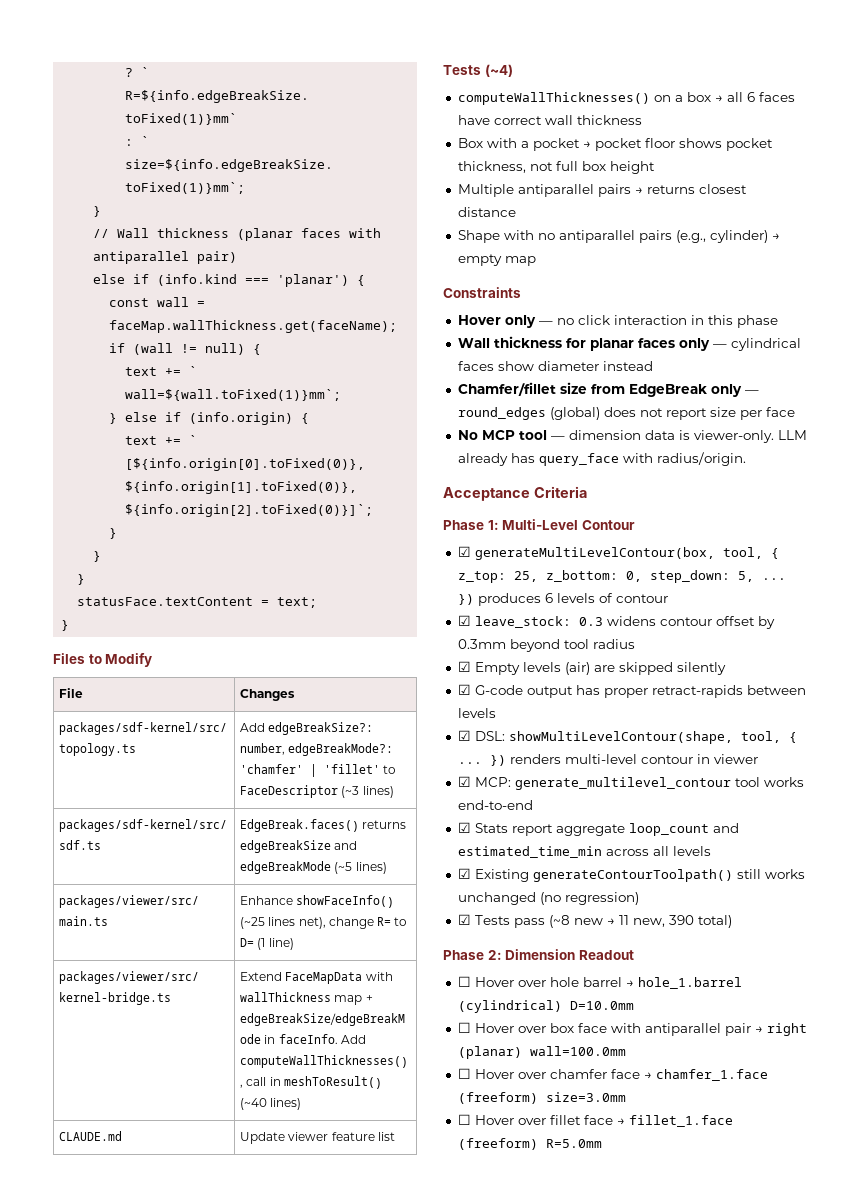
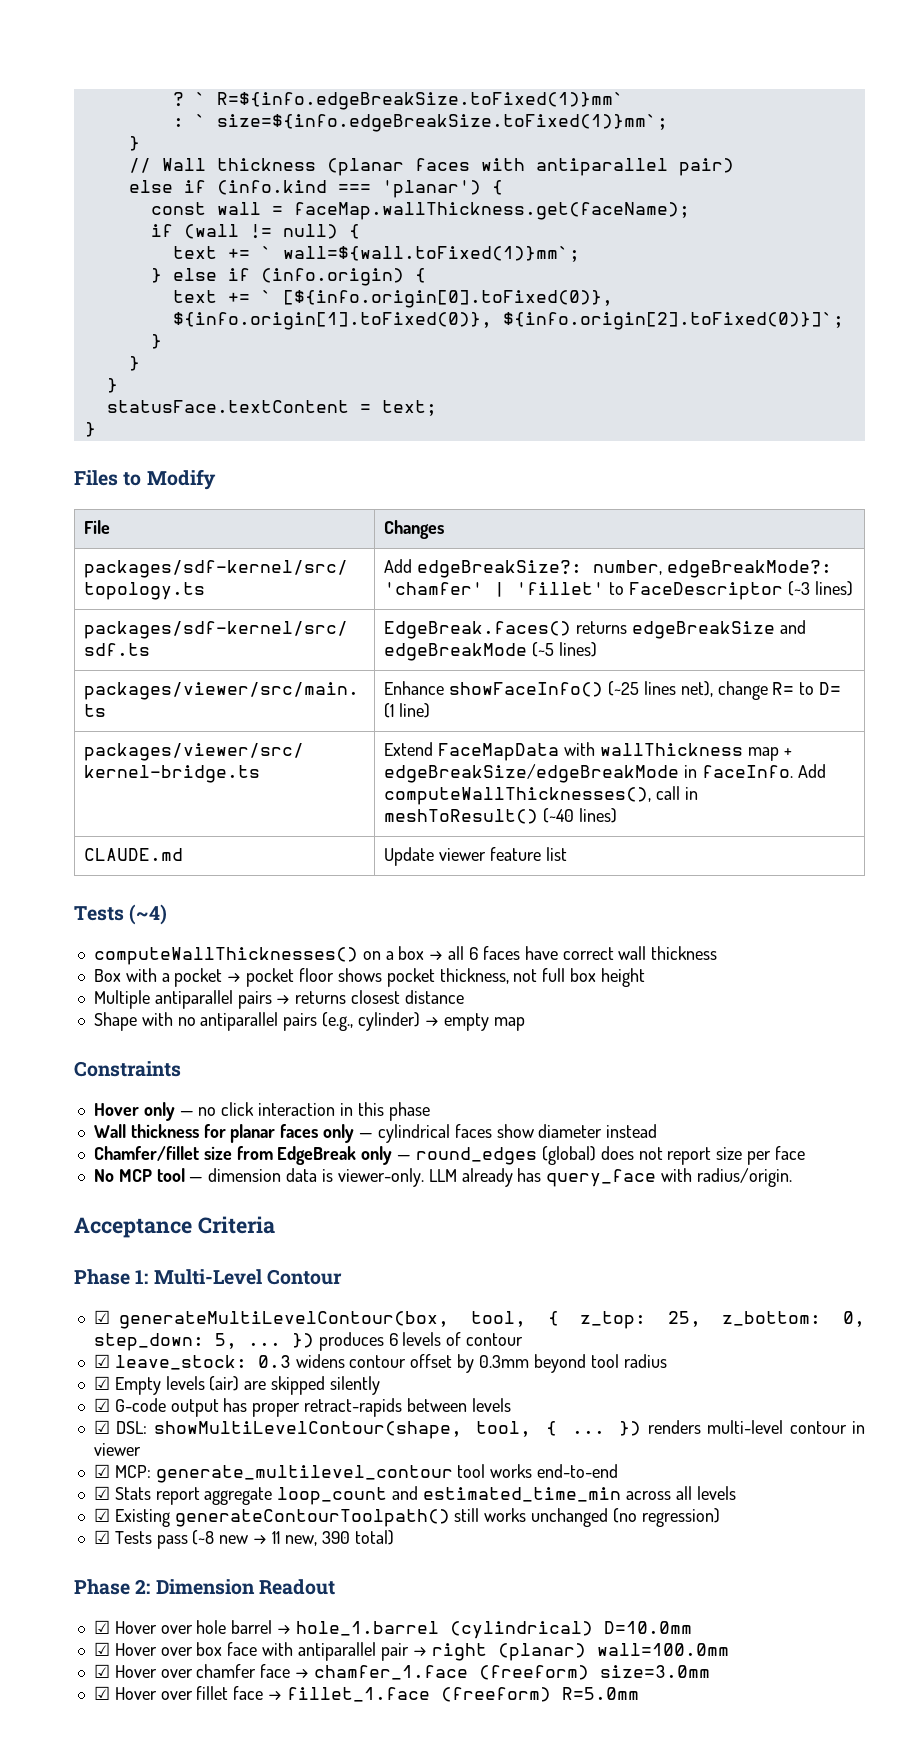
[457,976,471,987] ☐ -> [93,1620,110,1634] ☑
[457,1022,471,1033] ☐ -> [93,1642,110,1656] ☑
[457,1068,471,1079] ☐ -> [93,1664,110,1678] ☑
[457,1114,471,1125] ☐ -> [93,1686,110,1700] ☑

